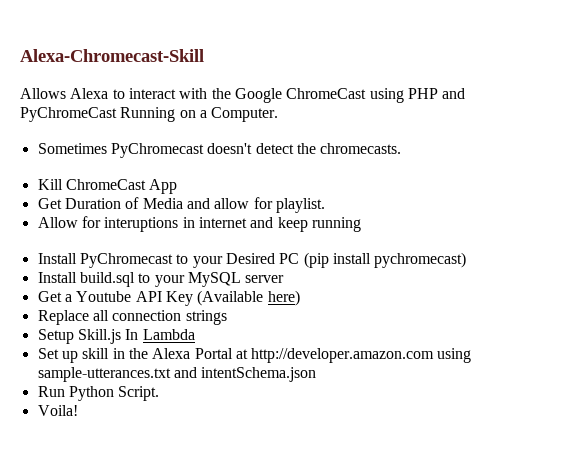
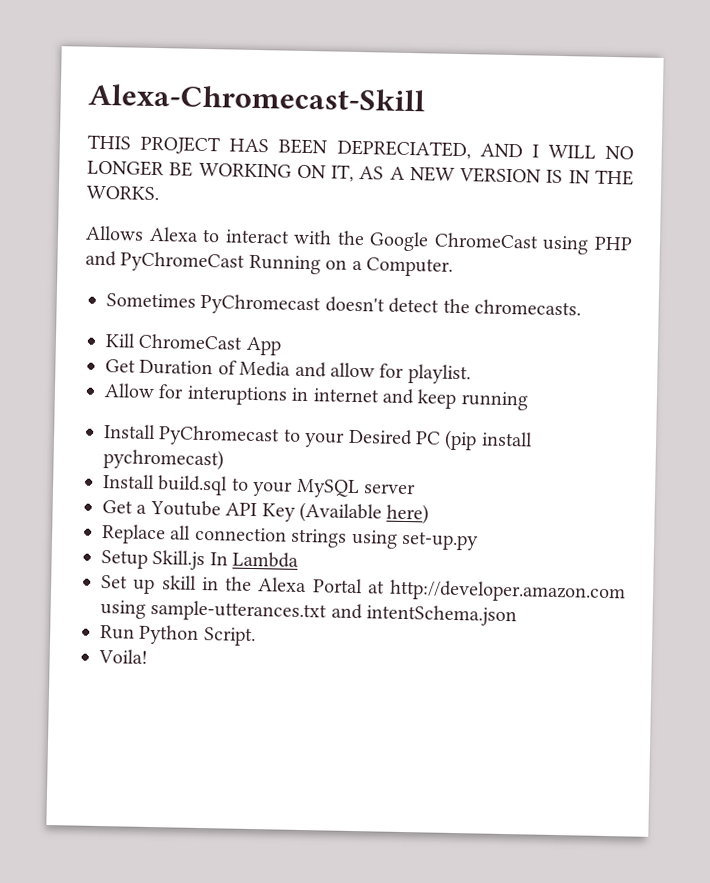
(204, 55) none -> [87,134,634,160] [87,159,634,186] [86,185,159,201] // THIS PROJECT HAS BEEN DEPRECIATED, AND I WILL NO LONGER BE WORKING ON IT, AS A NEW VERSION IS IN THE WORKS.
(227, 317) none -> [350,529,479,551] using set-up.py

